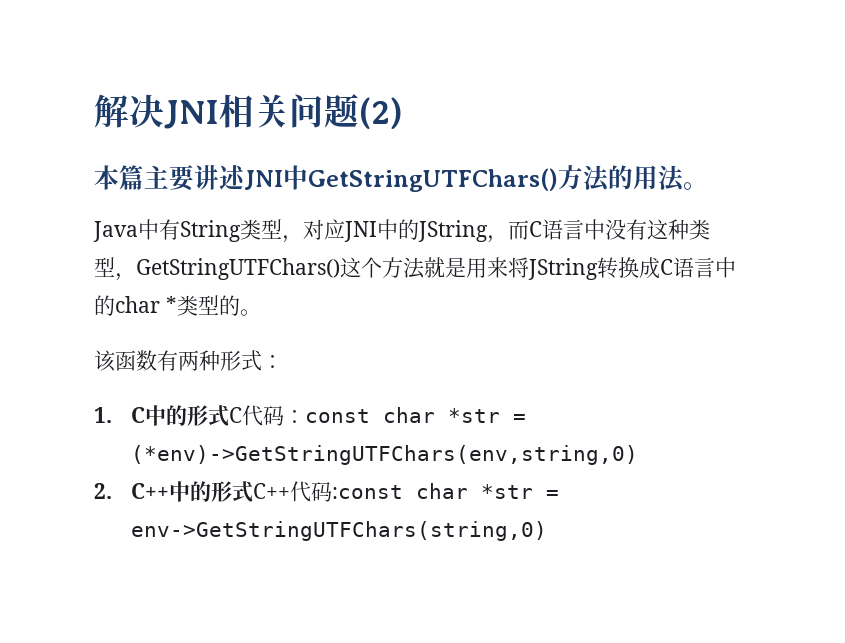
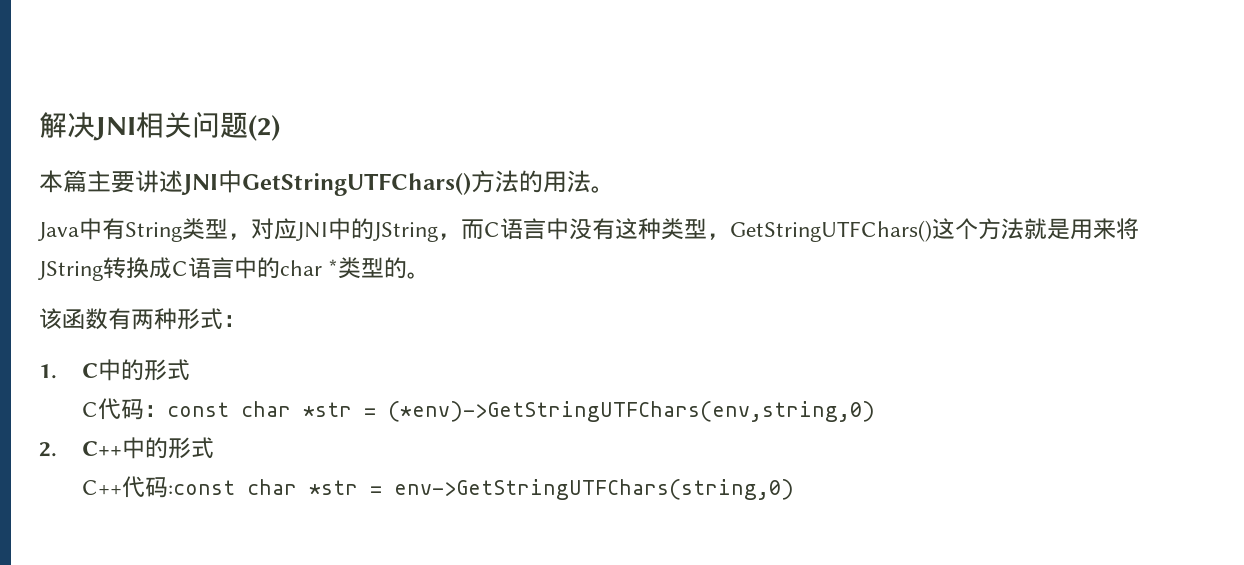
(229, 416) none -> (190, 370) //
(253, 492) none -> (214, 448) //

